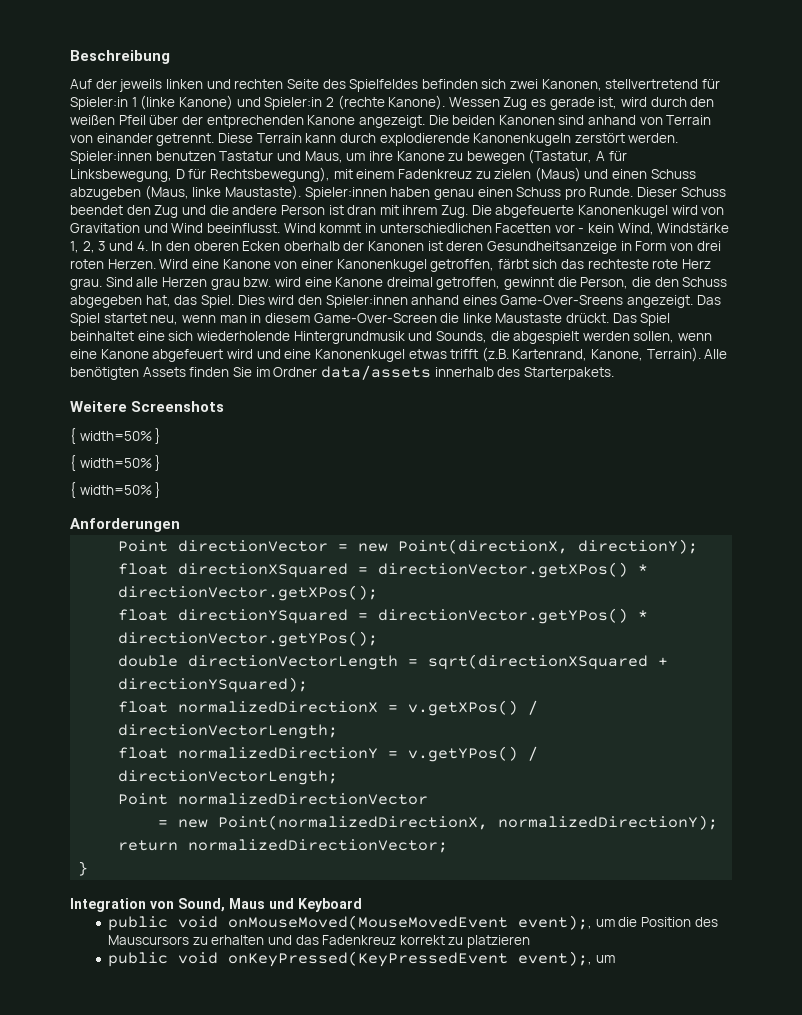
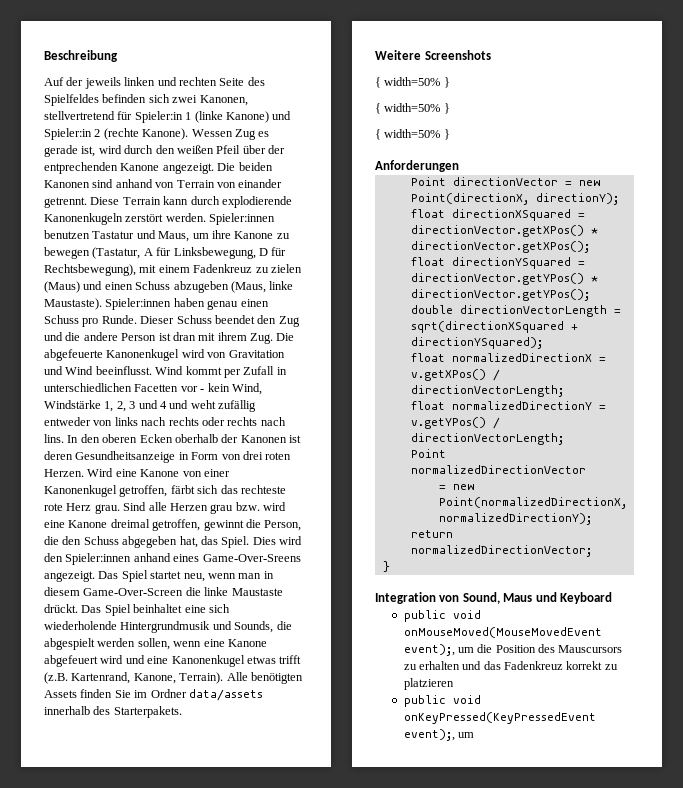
(362, 228) none -> [223,366,275,378] per Zufall
[136,241,148,251] 4. -> [159,400,256,412] [44,417,286,426] [44,434,64,443] 4 und weht zufällig entweder von links nach rechts oder rechts nach lins.

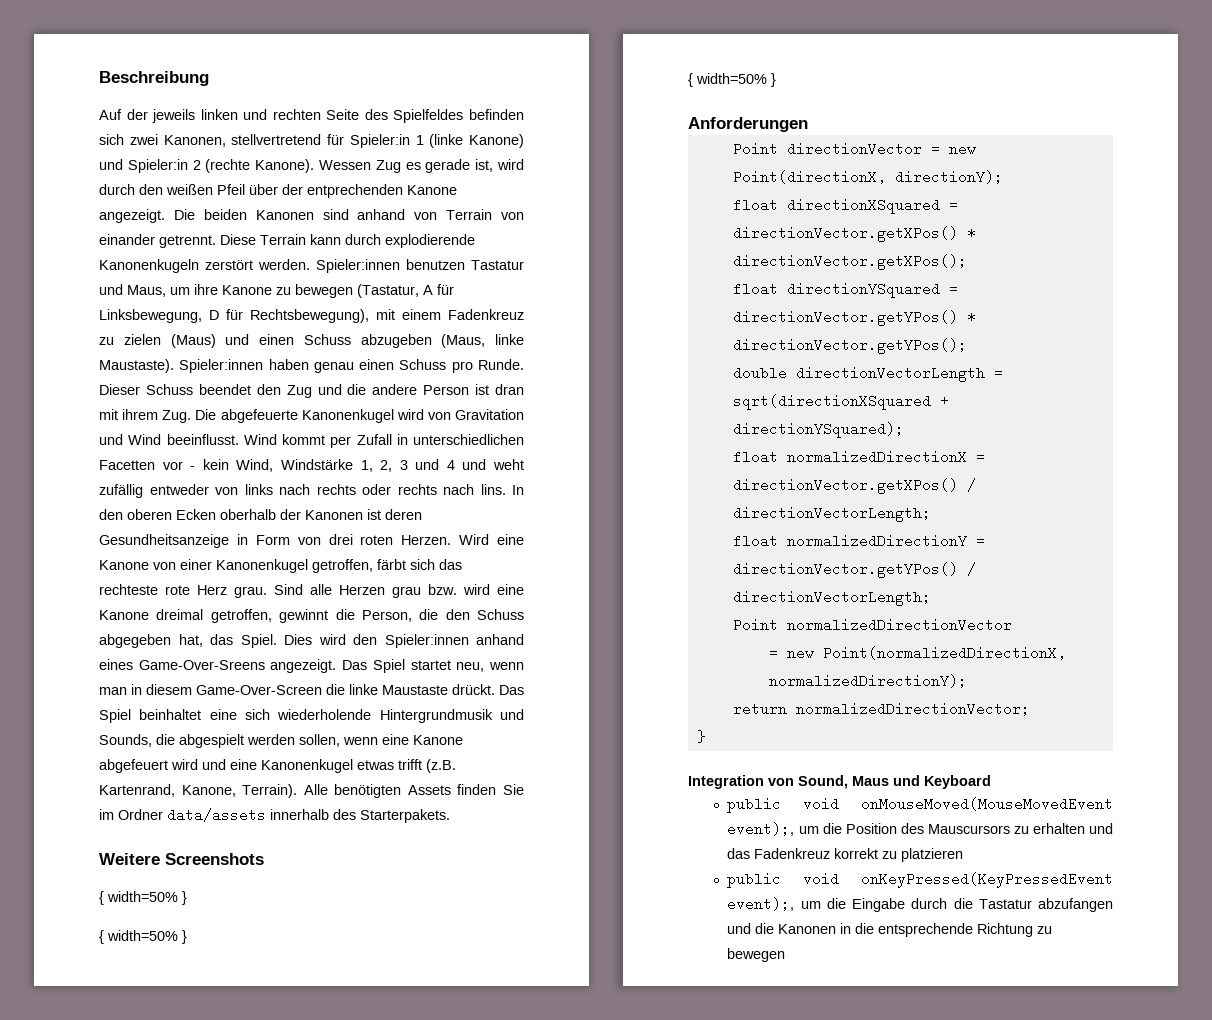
[410,369,486,381] v.getXPos() -> [732,478,958,494] directionVector.getXPos()
[410,417,486,429] v.getYPos() -> [732,562,958,578] directionVector.getYPos()
(474, 735) none -> [826,898,1113,912] [727,923,1053,937] [727,948,786,962] die Eingabe durch die Tastatur abzufangen und die Kanonen in die entsprechende Richtung zu bewegen

